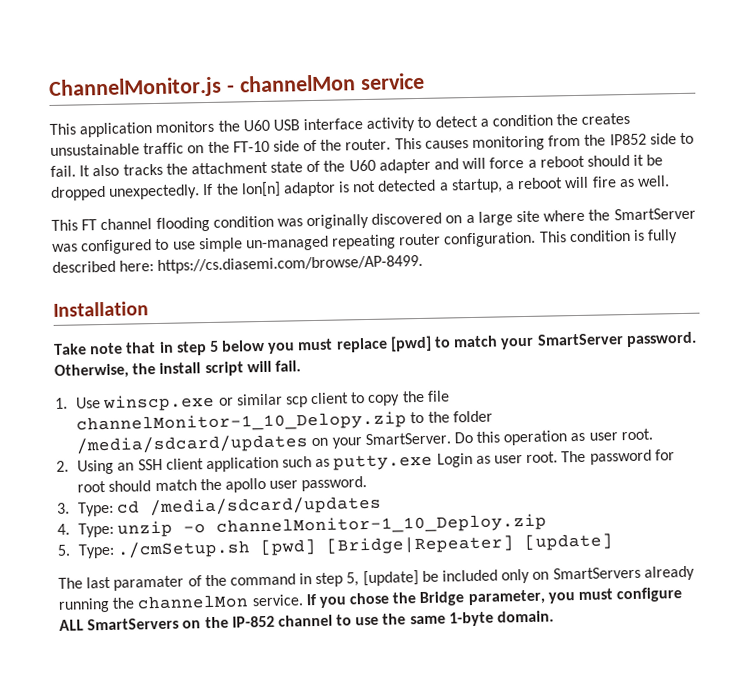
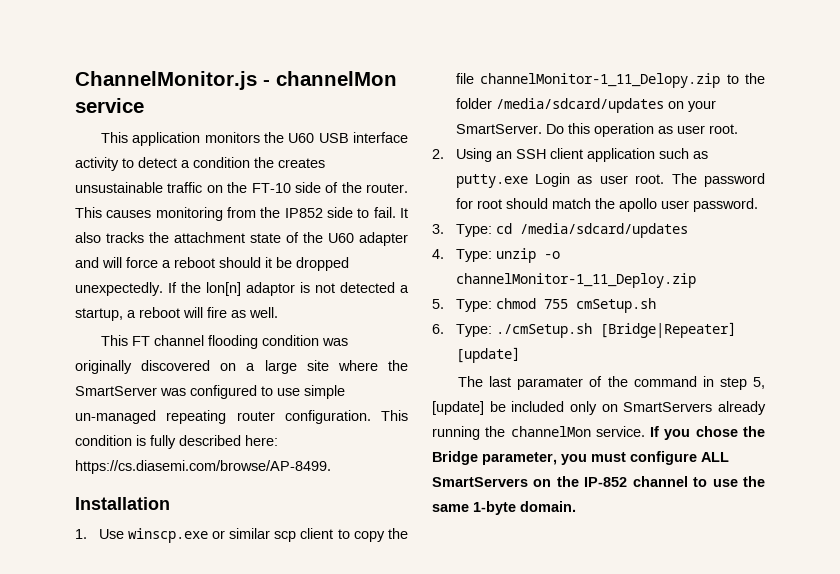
[53,331,697,356] [54,360,301,379] // Take note that in step 5 below you must replace [pwd] to match your SmartServer password. Otherwise, the install script will fail. -> (170, 503) none
[76,411,408,434] channelMonitor-1_10_Delopy.zip -> [480,73,721,88] channelMonitor-1_11_Delopy.zip
[216,513,548,536] [57,544,71,556] channelMonitor-1_10_Deploy.zip // 5. -> [455,273,696,288] [432,298,656,313] [432,324,444,334] channelMonitor-1_11_Deploy.zip // 5. Type: chmod 755 cmSetup.sh // 6.
[260,538,318,557] [pwd] -> (592, 330) none

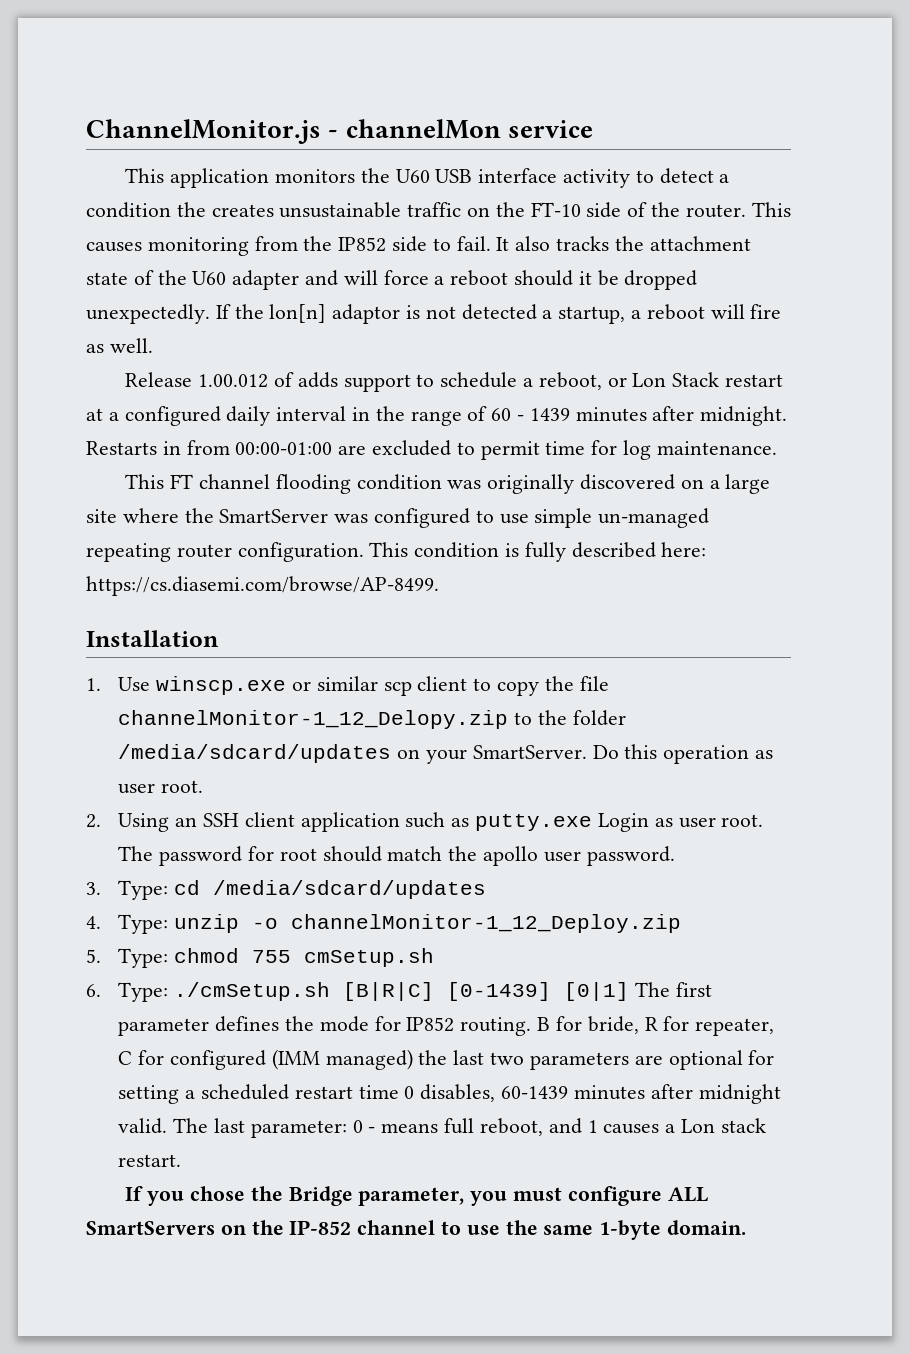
(278, 312) none -> [125,372,784,392] [86,406,788,426] [86,440,777,460] // Release 1.00.012 of adds support to schedule a reboot, or Lon Stack restart at a configured daily interval in the range of 60 - 1439 minutes after midnight. Restarts in from 00:00-01:00 are excluded to permit time for log maintenance.
[480,73,721,88] channelMonitor-1_11_Delopy.zip -> [118,710,509,729] channelMonitor-1_12_Delopy.zip
[455,273,696,288] channelMonitor-1_11_Deploy.zip -> [291,914,682,933] channelMonitor-1_12_Deploy.zip
[599,322,736,338] [455,347,520,363] [458,376,765,390] [432,401,766,415] [432,426,645,440] [Bridge|Repeater] [update] // The last paramater of the command in step 5, [update] be included only on SmartServers already running the channelMon service. -> [343,982,712,1001] [118,1016,775,1036] [118,1049,775,1070] [118,1084,781,1104] [118,1118,766,1138] [118,1154,182,1167] [B|R|C] [0-1439] [0|1] The first parameter defines the mode for IP852 routing. B for bride, R for repeater, C for configured (IMM managed) the last two parameters are optional for setting a scheduled restart time 0 disables, 60-1439 minutes after midnight valid. The last parameter: 0 - means full reboot, and 1 causes a Lon stack restart. //

